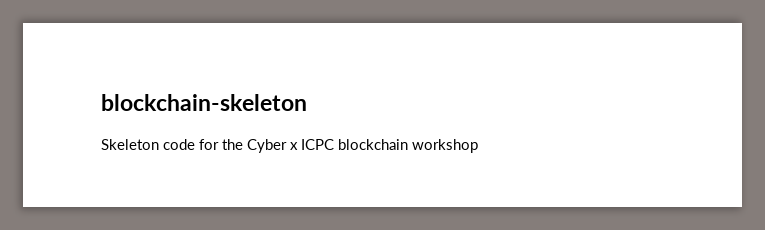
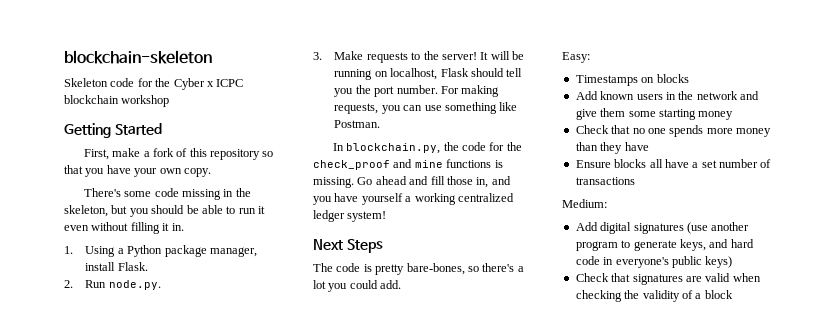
(478, 146) none -> [64,123,162,138] [83,148,274,160] [64,165,211,177] [83,188,251,200] [64,205,265,217] [64,222,184,234] [64,245,257,257] [85,262,148,271] [64,280,161,290] [313,51,525,63] [334,68,523,80] [334,85,500,97] [334,102,518,114] [334,120,381,128] [332,142,522,154] [313,159,503,170] [313,176,511,188] [313,193,514,205] [313,210,387,222] [313,239,383,253] [313,263,524,275] [313,280,402,292] [562,52,590,63] [575,74,689,86] [575,91,759,100] [575,108,734,120] [575,125,771,137] [575,142,649,154] [575,159,772,168] [575,177,635,185] [562,199,607,208] [575,222,750,234] [575,239,754,251] [575,256,733,268] [575,273,761,285] [575,290,733,302] // Getting Started // First, make a fork of this repository so that you have your own copy. // There's some code missing in the skeleton, but you should be able to run it even without filling it in. // 1. Using a Python package manager, install Flask. // 2. Run node.py. // 3. Make requests to the server! It will be running on localhost, Flask should tell you the port number. For making requests, you can use something like Postman. // In blockchain.py, the code for the check_proof and mine functions is missing. Go ahead and fill those in, and you have yourself a working centralized ledger system! // Next Steps // The code is pretty bare-bones, so there's a lot you could add. // Easy: // Timestamps on blocks // Add known users in the network and give them some starting money // Check that no one spends more money than they have // Ensure blocks all have a set number of transactions // Medium: // Add digital signatures (use another program to generate keys, and hard code in everyone's public keys) // Check that signatures are valid when checking the validity of a block

